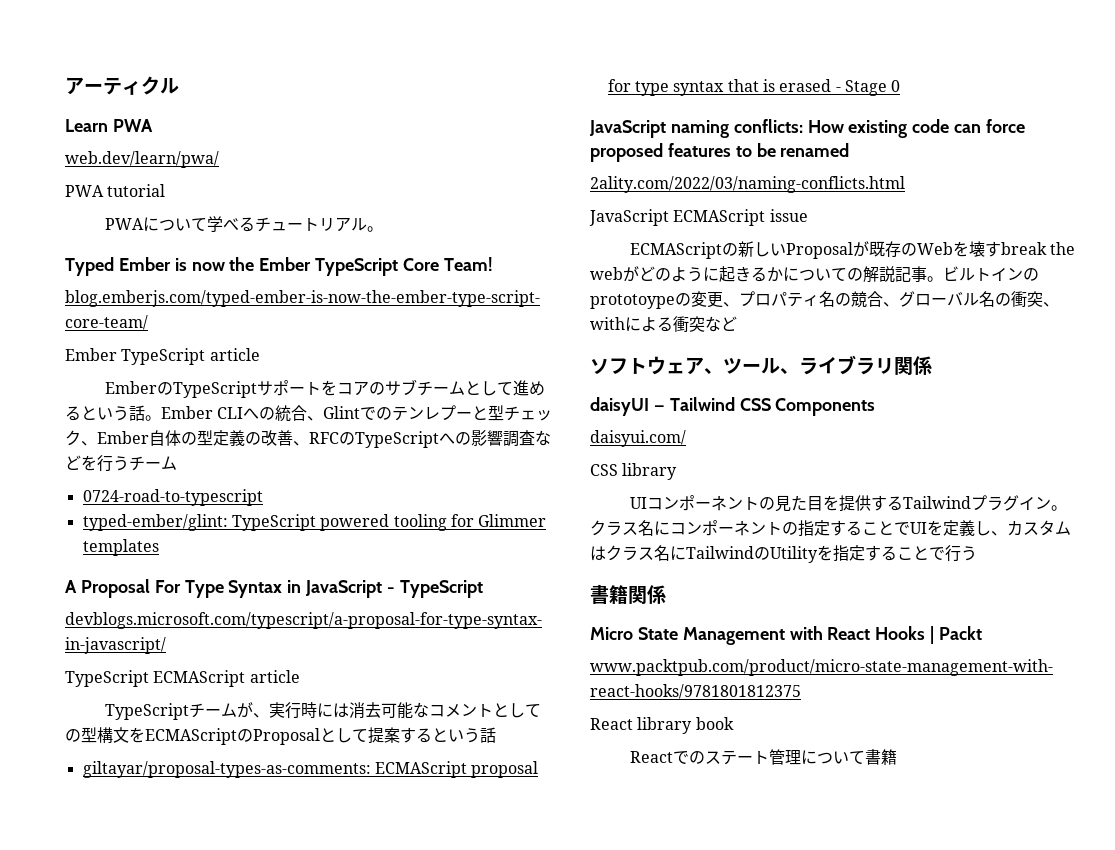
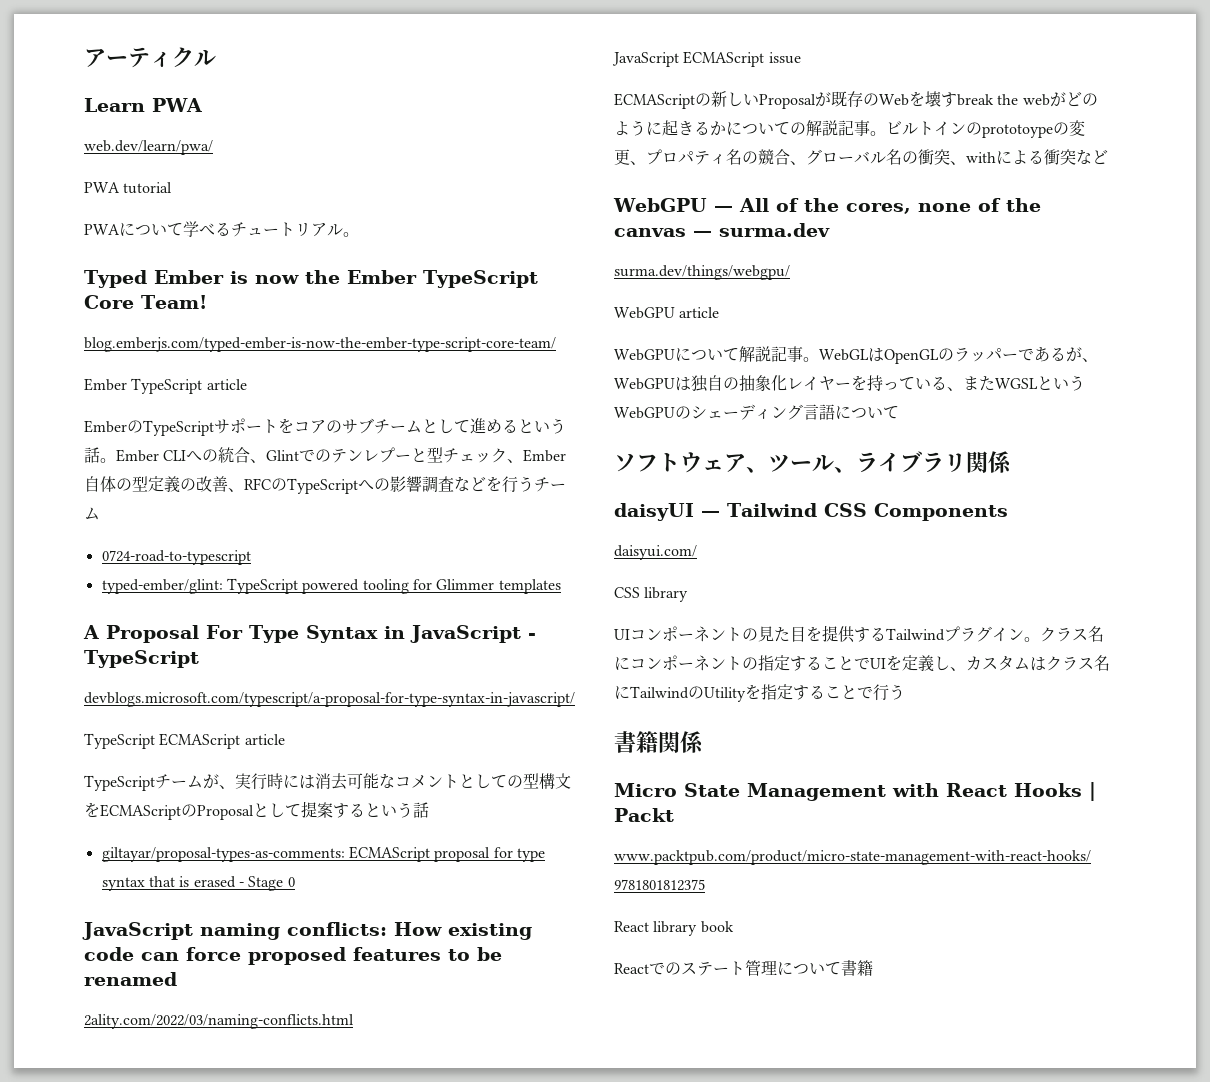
(737, 323) none -> [613,198,1041,214] [614,223,830,237] [614,265,790,280] [614,307,720,319] [614,346,1098,364] [614,375,1085,392] [614,404,899,420] // WebGPU — All of the cores, none of the canvas — surma.dev // surma.dev/things/webgpu/ // WebGPU article // WebGPUについて解説記事。WebGLはOpenGLのラッパーであるが、WebGPUは独自の抽象化レイヤーを持っている、またWGSLというWebGPUのシェーディング言語について

